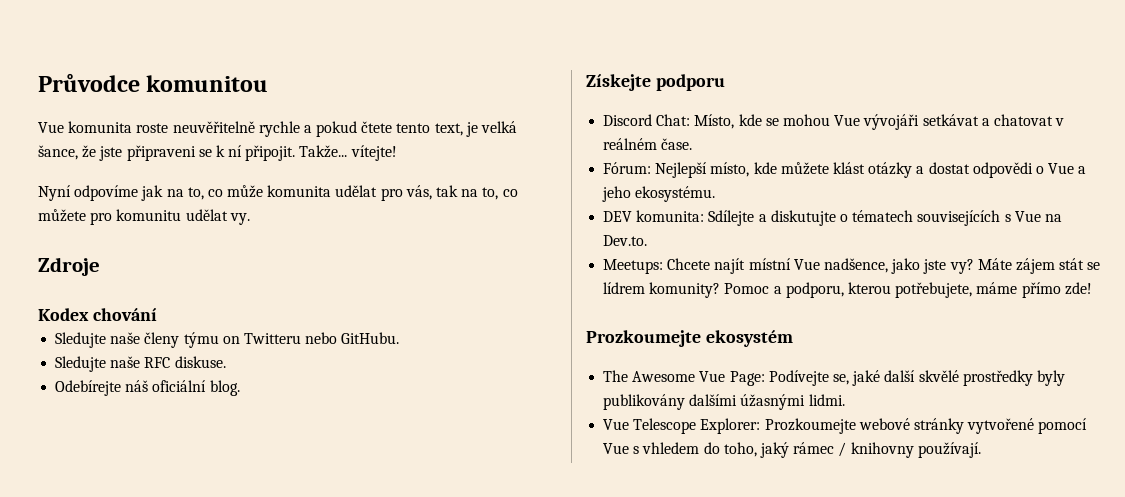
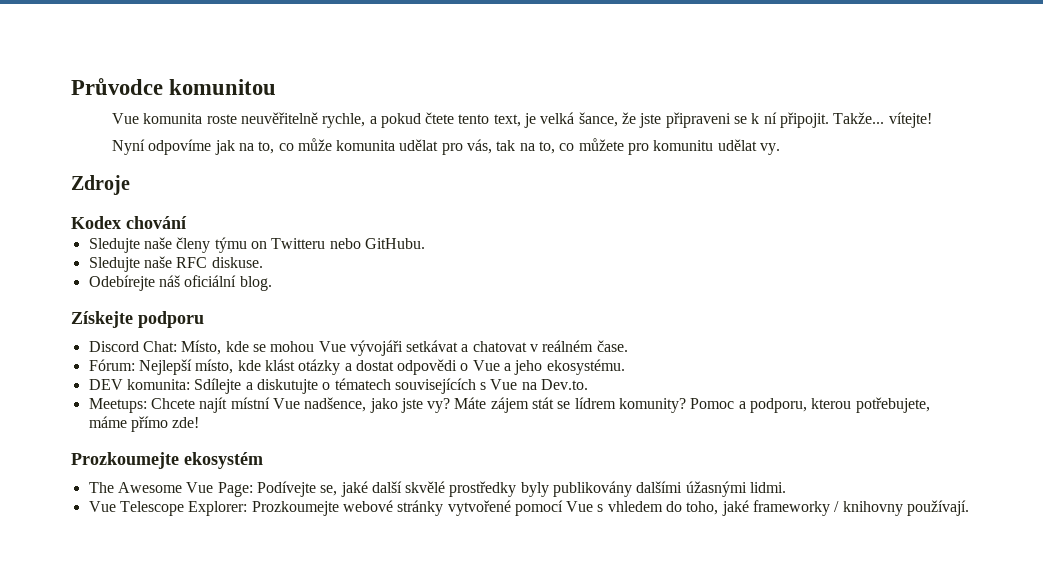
[258,121,300,137] rychle -> [322,113,366,128] rychle,
[780,162,829,175] můžete -> (261, 365) none
[759,442,835,458] jaký rámec -> [721,500,831,516] jaké frameworky

